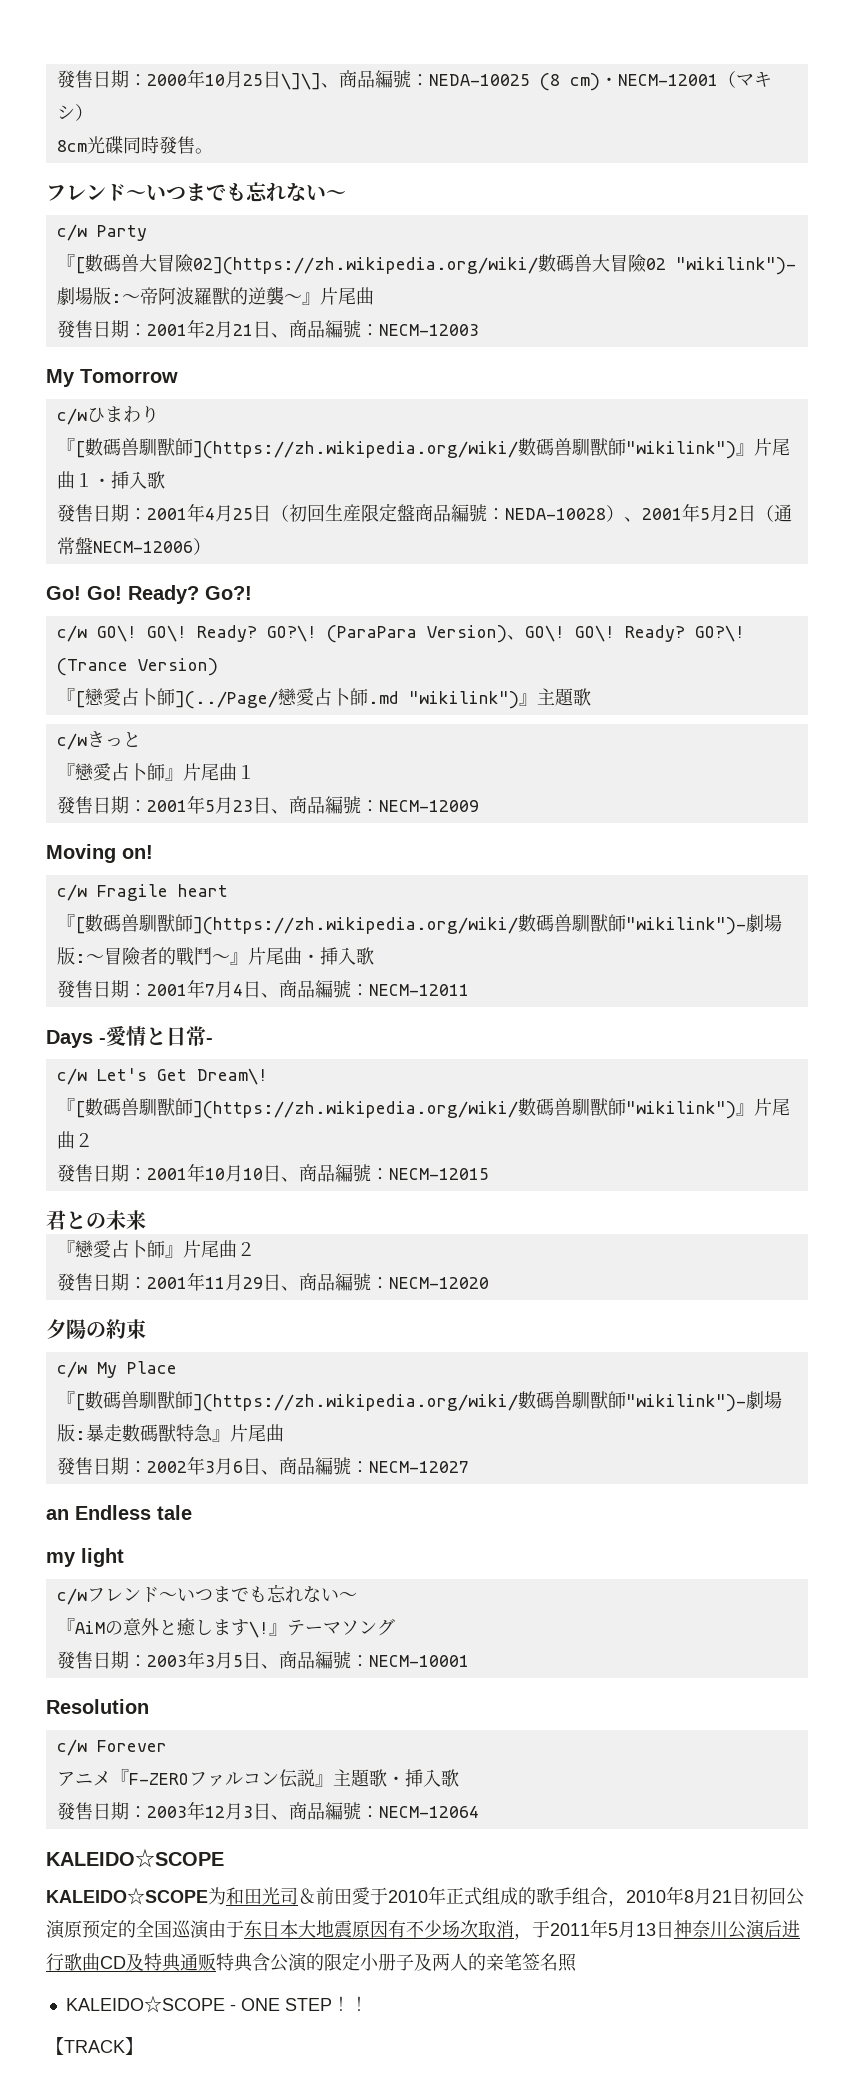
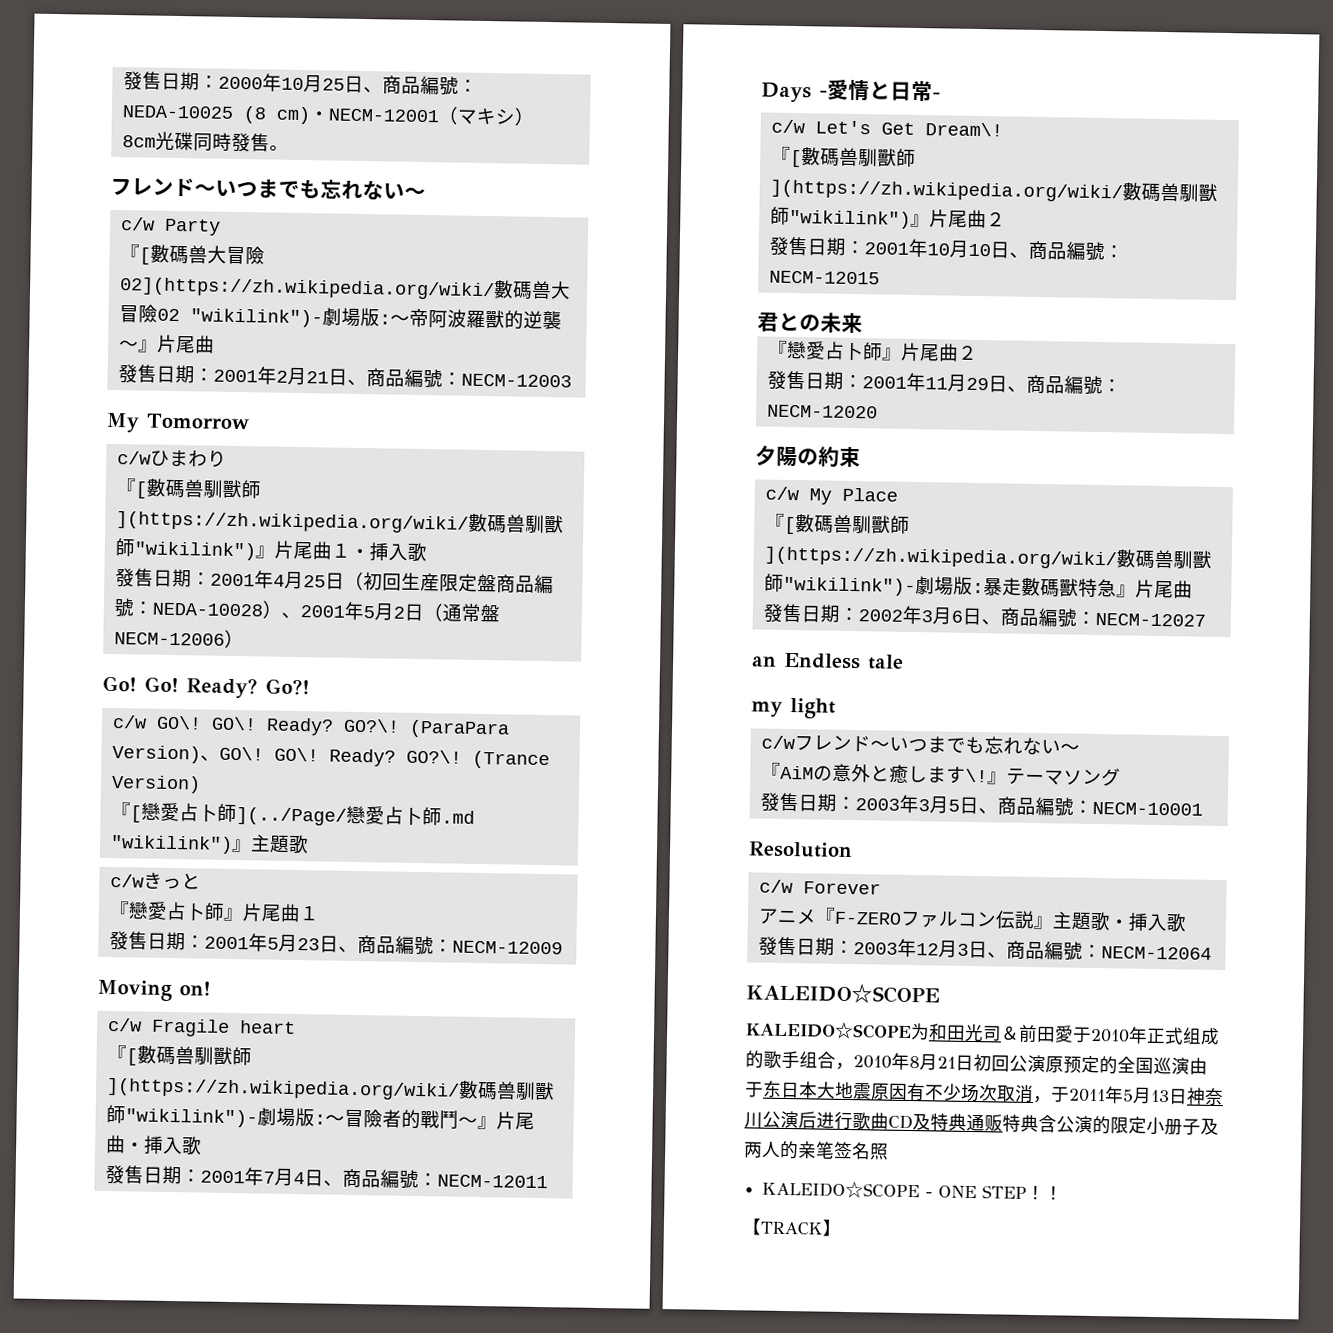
[280,73,321,90] \]\] -> (364, 84) none

